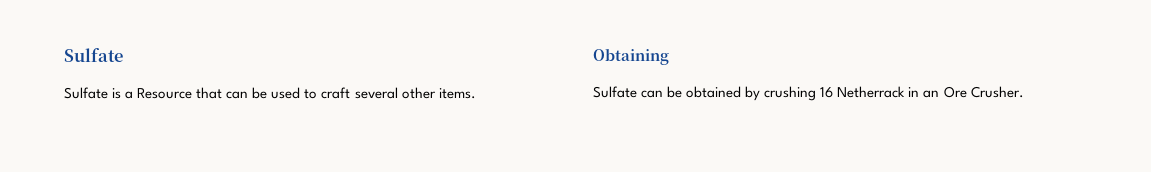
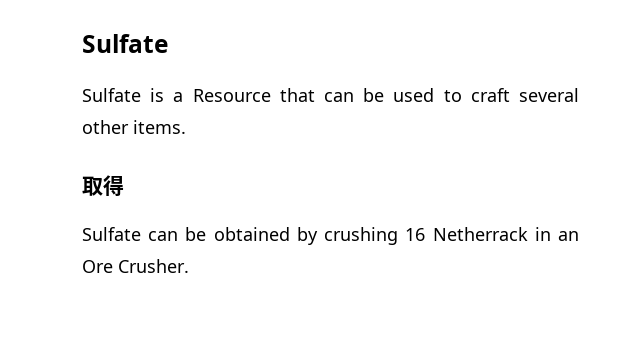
[593,49,669,65] Obtaining -> [82,175,124,196] 取得

